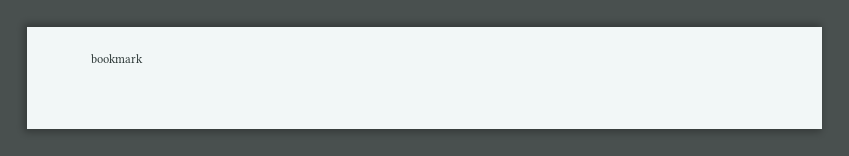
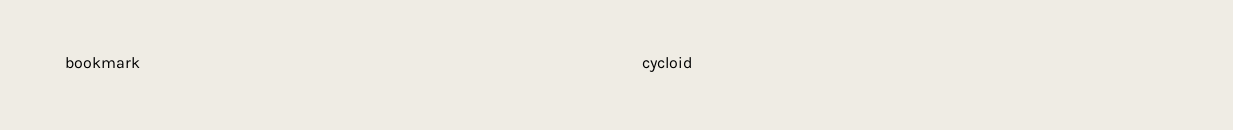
(143, 59) none -> [642,56,692,72] // cycloid

